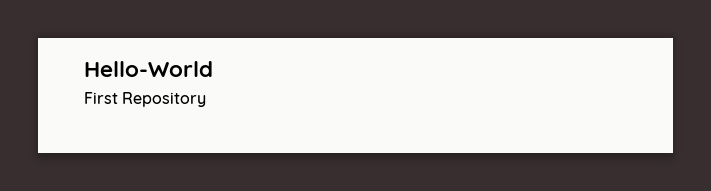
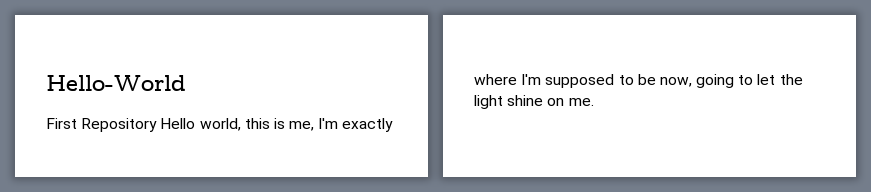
(207, 99) none -> [160,118,394,132] [474,74,803,88] [474,95,594,109] Hello world, this is me, I'm exactly where I'm supposed to be now, going to let the light shine on me.

